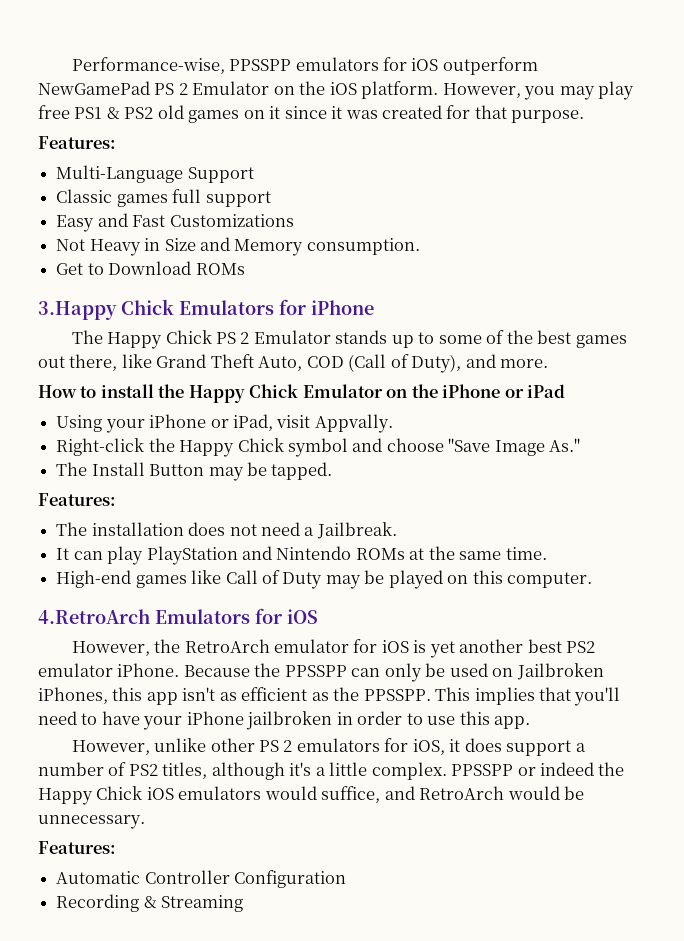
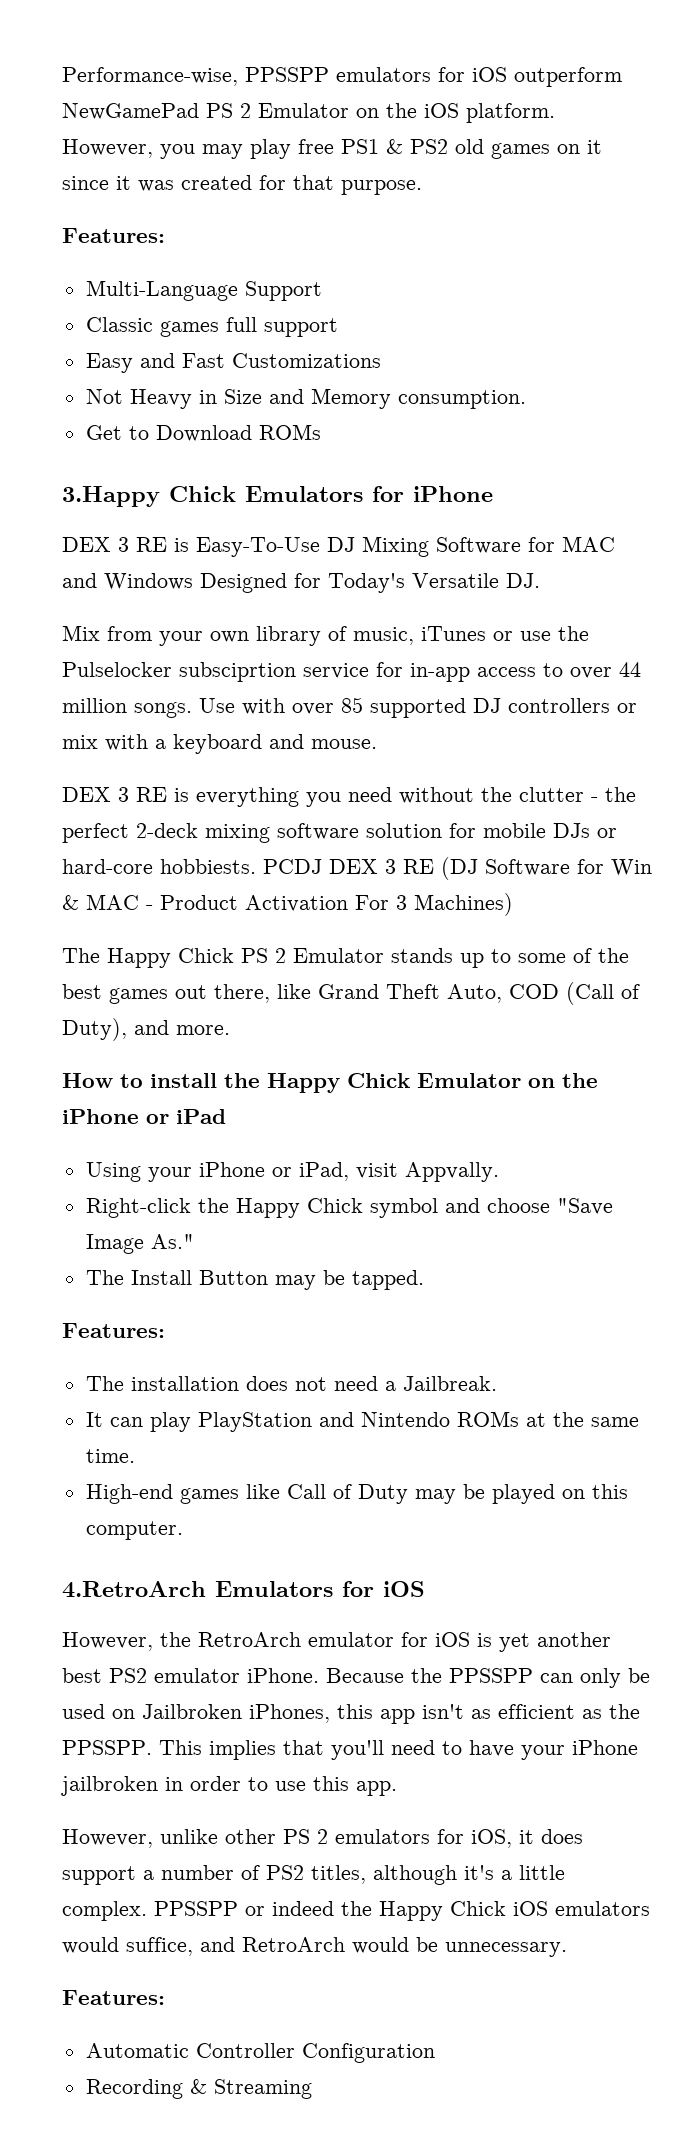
(374, 307) none -> [62,536,615,557] [62,573,540,593] [62,625,589,646] [62,662,641,682] [62,697,637,718] [62,734,377,754] [62,787,636,807] [62,823,617,843] [62,857,652,880] [62,893,513,916] // DEX 3 RE is Easy-To-Use DJ Mixing Software for MAC and Windows Designed for Today's Versatile DJ. // Mix from your own library of music, iTunes or use the Pulselocker subsciprtion service for in-app access to over 44 million songs. Use with over 85 supported DJ controllers or mix with a keyboard and mouse. // DEX 3 RE is everything you need without the clutter - the perfect 2-deck mixing software solution for mobile DJs or hard-core hobbiests. PCDJ DEX 3 RE (DJ Software for Win & MAC - Product Activation For 3 Machines)

